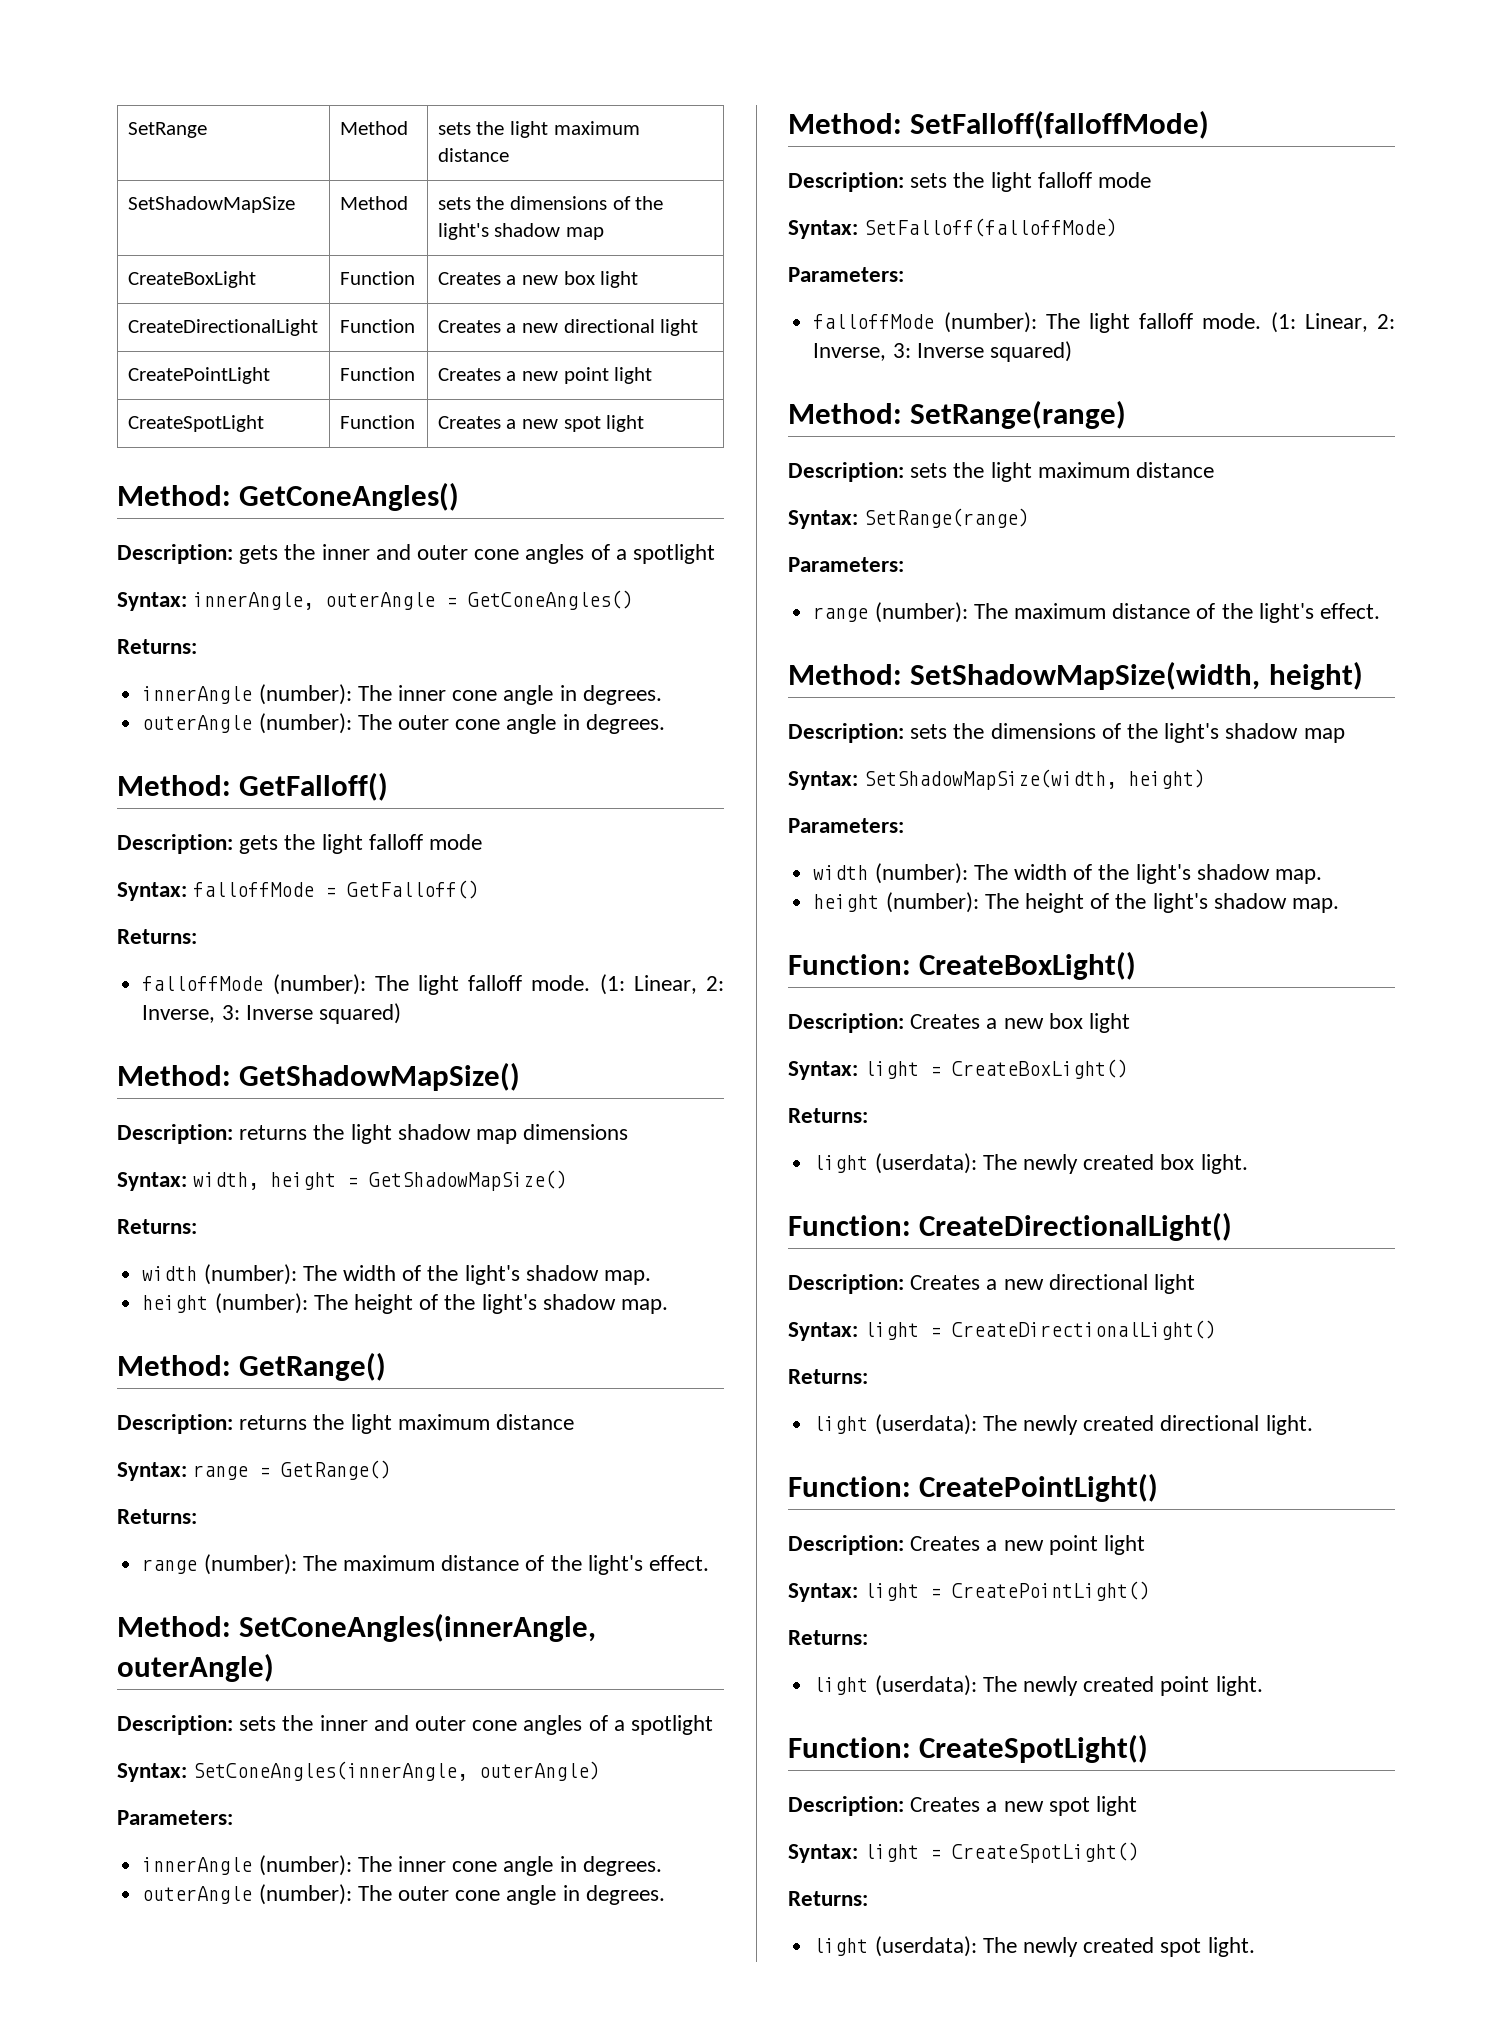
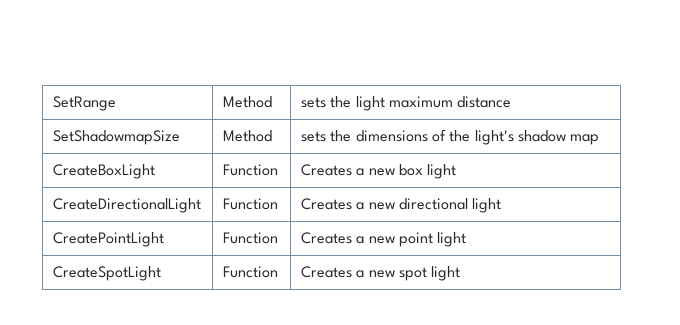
[127,196,295,213] SetShadowMapSize -> [52,130,180,145] SetShadowmapSize
[117,482,460,511] [117,544,716,564] [117,590,634,611] [117,639,197,654] [142,684,662,705] [142,713,665,734] [117,772,389,801] [117,834,483,854] [117,880,480,901] [117,929,197,944] [142,974,724,995] [142,1003,401,1024] [117,1062,521,1091] [117,1124,629,1144] [117,1170,568,1191] [117,1219,197,1234] [142,1264,651,1285] [142,1293,668,1314] [117,1352,387,1381] [117,1414,575,1434] [117,1460,392,1481] [117,1509,197,1524] [142,1554,709,1575] [117,1613,597,1642] [117,1653,274,1682] [117,1715,714,1735] [117,1761,601,1782] [117,1810,233,1825] [142,1855,662,1876] [142,1884,665,1905] [788,110,1210,139] [788,172,1152,192] [788,218,1118,239] [788,267,904,282] [813,312,1395,333] [813,341,1072,362] [788,400,1127,429] [788,462,1215,482] [788,508,1030,529] [788,557,904,572] [813,602,1380,623] [788,661,1363,690] [788,723,1345,743] [788,769,1206,790] [788,818,904,833] [813,863,1322,884] [813,892,1339,913] [788,951,1137,980] [788,1013,1131,1033] [788,1059,1129,1080] [788,1108,868,1123] [813,1153,1248,1174] [788,1212,1233,1241] [788,1274,1196,1294] [788,1320,1217,1341] [788,1369,868,1384] [813,1414,1313,1435] [788,1473,1159,1502] [788,1535,1146,1555] [788,1581,1151,1602] [788,1630,868,1645] [813,1675,1263,1696] [788,1734,1149,1763] [788,1796,1138,1816] [788,1842,1140,1863] [788,1891,868,1906] [813,1936,1255,1957] // Method: GetConeAngles() // Description: gets the inner and outer cone angles of a spotlight // Syntax: innerAngle, outerAngle = GetConeAngles() // Returns: // innerAngle (number): The inner cone angle in degrees. // outerAngle (number): The outer cone angle in degrees. // Method: GetFalloff() // Description: gets the light falloff mode // Syntax: falloffMode = GetFalloff() // Returns: // falloffMode (number): The light falloff mode. (1: Linear, 2: Inverse, 3: Inverse squared) // Method: GetShadowMapSize() // Description: returns the light shadow map dimensions // Syntax: width, height = GetShadowMapSize() // Returns: // width (number): The width of the light's shadow map. // height (number): The height of the light's shadow map. // Method: GetRange() // Description: returns the light maximum distance // Syntax: range = GetRange() // Returns: // range (number): The maximum distance of the light's effect. // Method: SetConeAngles(innerAngle, outerAngle) // Description: sets the inner and outer cone angles of a spotlight // Syntax: SetConeAngles(innerAngle, outerAngle) // Parameters: // innerAngle (number): The inner cone angle in degrees. // outerAngle (number): The outer cone angle in degrees. // Method: SetFalloff(falloffMode) // Description: sets the light falloff mode // Syntax: SetFalloff(falloffMode) // Parameters: // falloffMode (number): The light falloff mode. (1: Linear, 2: Inverse, 3: Inverse squared) // Method: SetRange(range) // Description: sets the light maximum distance // Syntax: SetRange(range) // Parameters: // range (number): The maximum distance of the light's effect. // Method: SetShadowMapSize(width, height) // Description: sets the dimensions of the light's shadow map // Syntax: SetShadowMapSize(width, height) // Parameters: // width (number): The width of the light's shadow map. // height (number): The height of the light's shadow map. // Function: CreateBoxLight() // Description: Creates a new box light // Syntax: light = CreateBoxLight() // Returns: // light (userdata): The newly created box light. // Function: CreateDirectionalLight() // Description: Creates a new directional light // Syntax: light = CreateDirectionalLight() // Returns: // light (userdata): The newly created directional light. // Function: CreatePointLight() // Description: Creates a new point light // Syntax: light = CreatePointLight() // Returns: // light (userdata): The newly created point light. // Function: CreateSpotLight() // Description: Creates a new spot light // Syntax: light = CreateSpotLight() // Returns: // light (userdata): The newly created spot light. -> (461, 273) none

